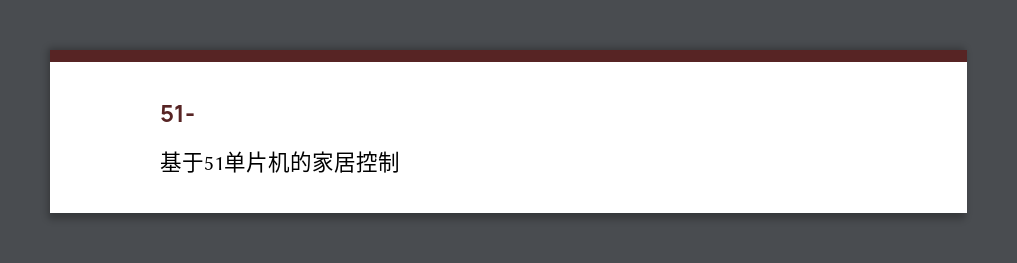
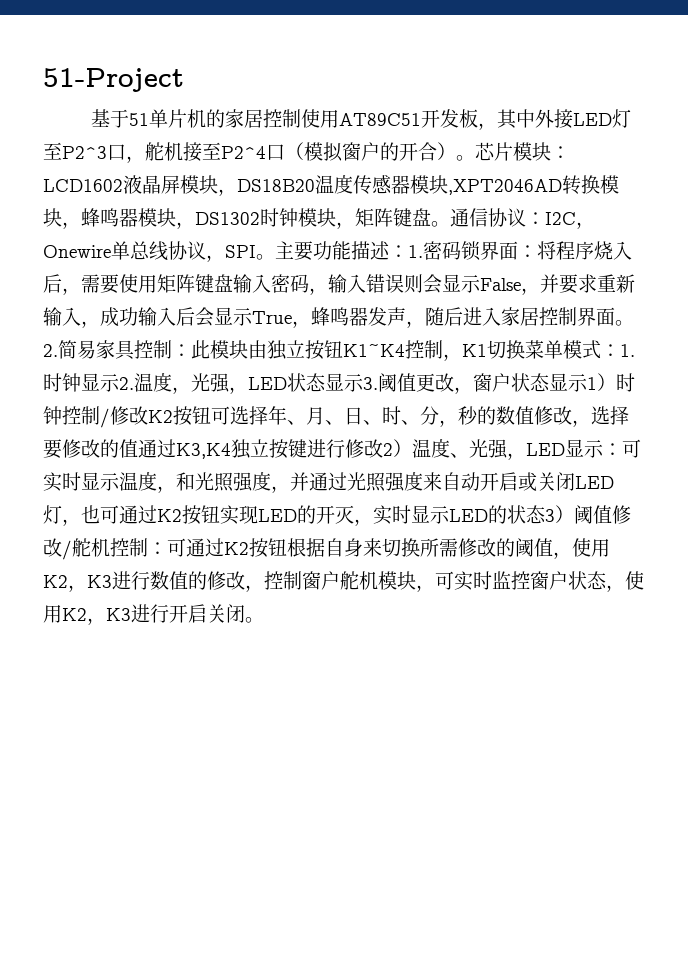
[160,105,195,122] 51- -> [43,68,184,92] 51-Project
(400, 162) none -> [301,109,632,130] [43,142,570,163] [43,175,619,196] [43,208,595,229] [43,241,632,262] [43,274,635,295] [43,307,634,328] [43,340,635,361] [43,373,635,394] [43,406,629,428] [43,439,641,460] [43,472,614,493] [43,505,631,526] [43,538,610,560] [43,571,644,592] [43,604,264,625] 使用AT89C51开发板，其中外接LED灯至P2^3口，舵机接至P2^4口（模拟窗户的开合）。芯片模块：LCD1602液晶屏模块，DS18B20温度传感器模块,XPT2046AD转换模块，蜂鸣器模块，DS1302时钟模块，矩阵键盘。通信协议：I2C，Onewire单总线协议，SPI。主要功能描述：1.密码锁界面：将程序烧入后，需要使用矩阵键盘输入密码，输入错误则会显示False，并要求重新输入，成功输入后会显示True，蜂鸣器发声，随后进入家居控制界面。2.简易家具控制：此模块由独立按钮K1~K4控制，K1切换菜单模式：1.时钟显示2.温度，光强，LED状态显示3.阈值更改，窗户状态显示1）时钟控制/修改K2按钮可选择年、月、日、时、分，秒的数值修改，选择要修改的值通过K3,K4独立按键进行修改2）温度、光强，LED显示：可实时显示温度，和光照强度，并通过光照强度来自动开启或关闭LED灯，也可通过K2按钮实现LED的开灭，实时显示LED的状态3）阈值修改/舵机控制：可通过K2按钮根据自身来切换所需修改的阈值，使用K2，K3进行数值的修改，控制窗户舵机模块，可实时监控窗户状态，使用K2，K3进行开启关闭。

